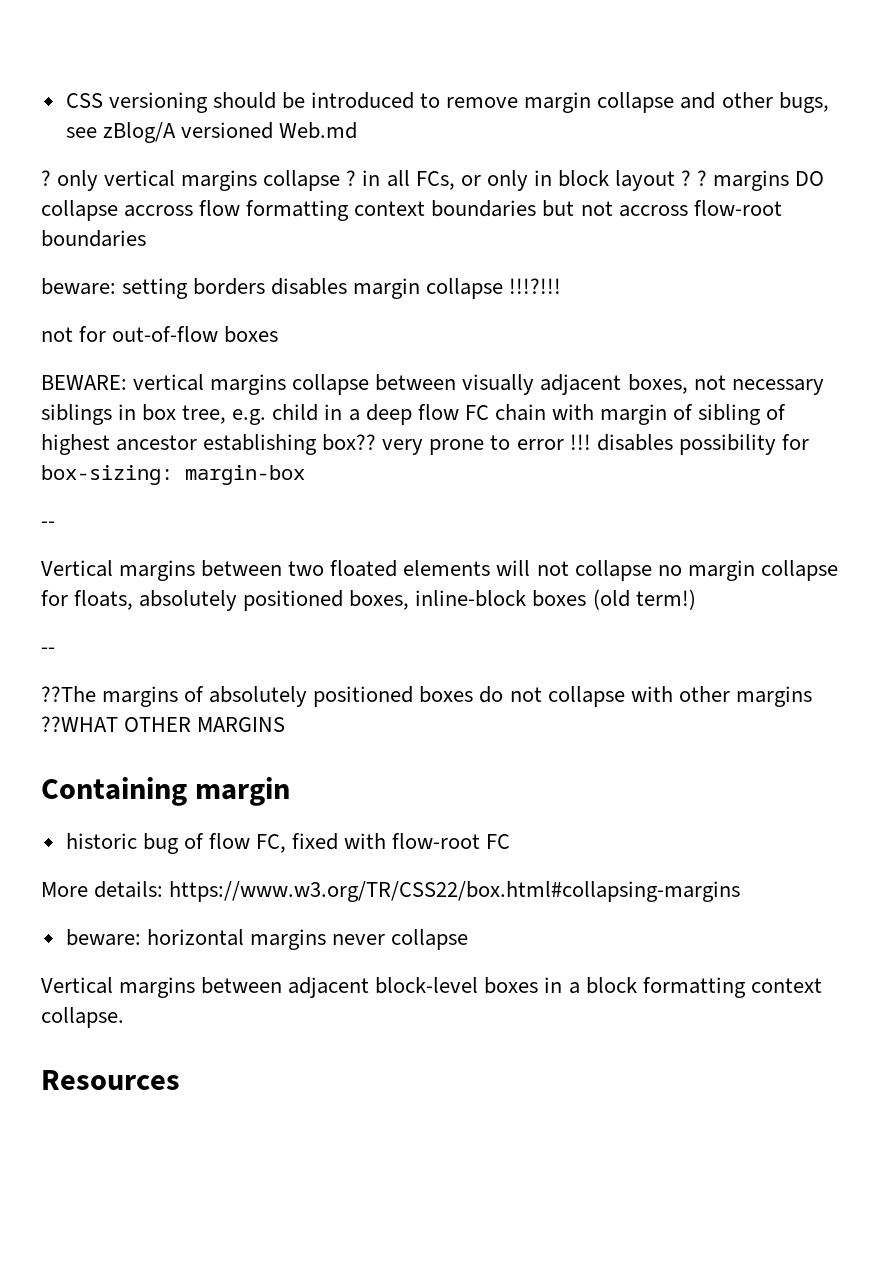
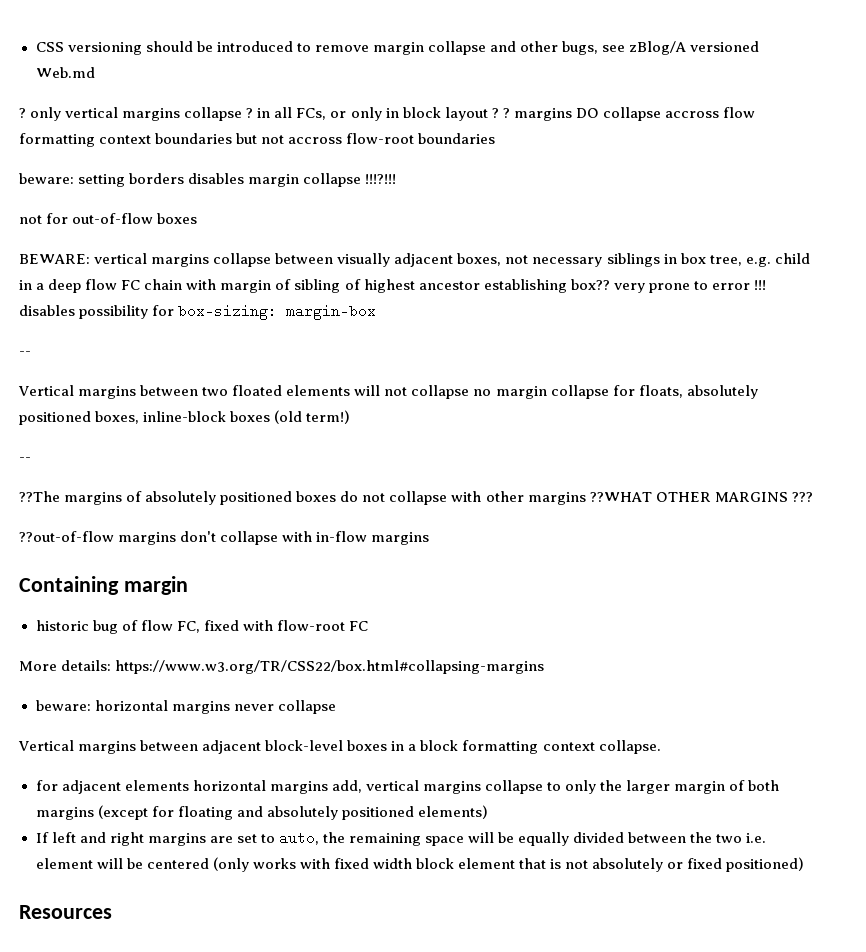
(286, 724) none -> [791,492,813,502] [19,531,430,545] ??? // ??out-of-flow margins don't collapse with in-flow margins
(124, 1017) none -> [35,780,780,794] [35,805,488,820] [35,831,767,846] [35,857,805,872] // for adjacent elements horizontal margins add, vertical margins collapse to only the larger margin of both margins (except for floating and absolutely positioned elements) // If left and right margins are set to auto, the remaining space will be equally divided between the two i.e. element will be centered (only works with fixed width block element that is not absolutely or fixed positioned)

